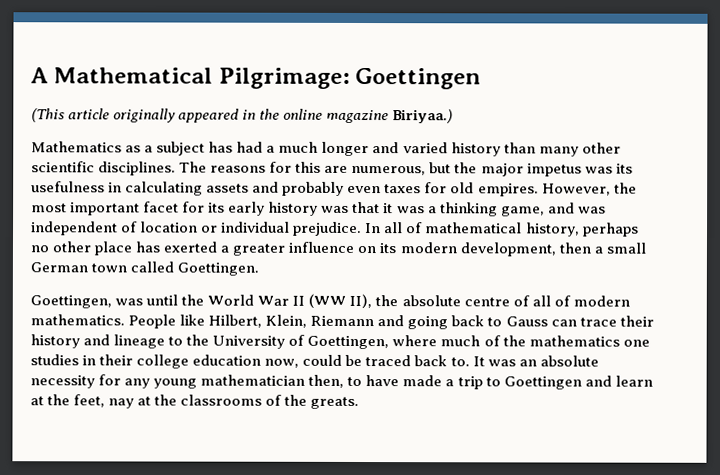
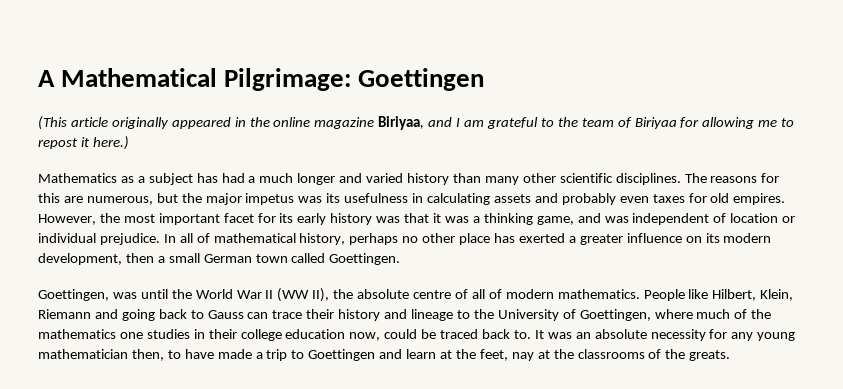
[392,109,454,124] Biriyaa.) -> [378,116,795,130] [38,136,129,150] Biriyaa, and I am grateful to the team of Biriyaa for allowing me to repost it here.)

